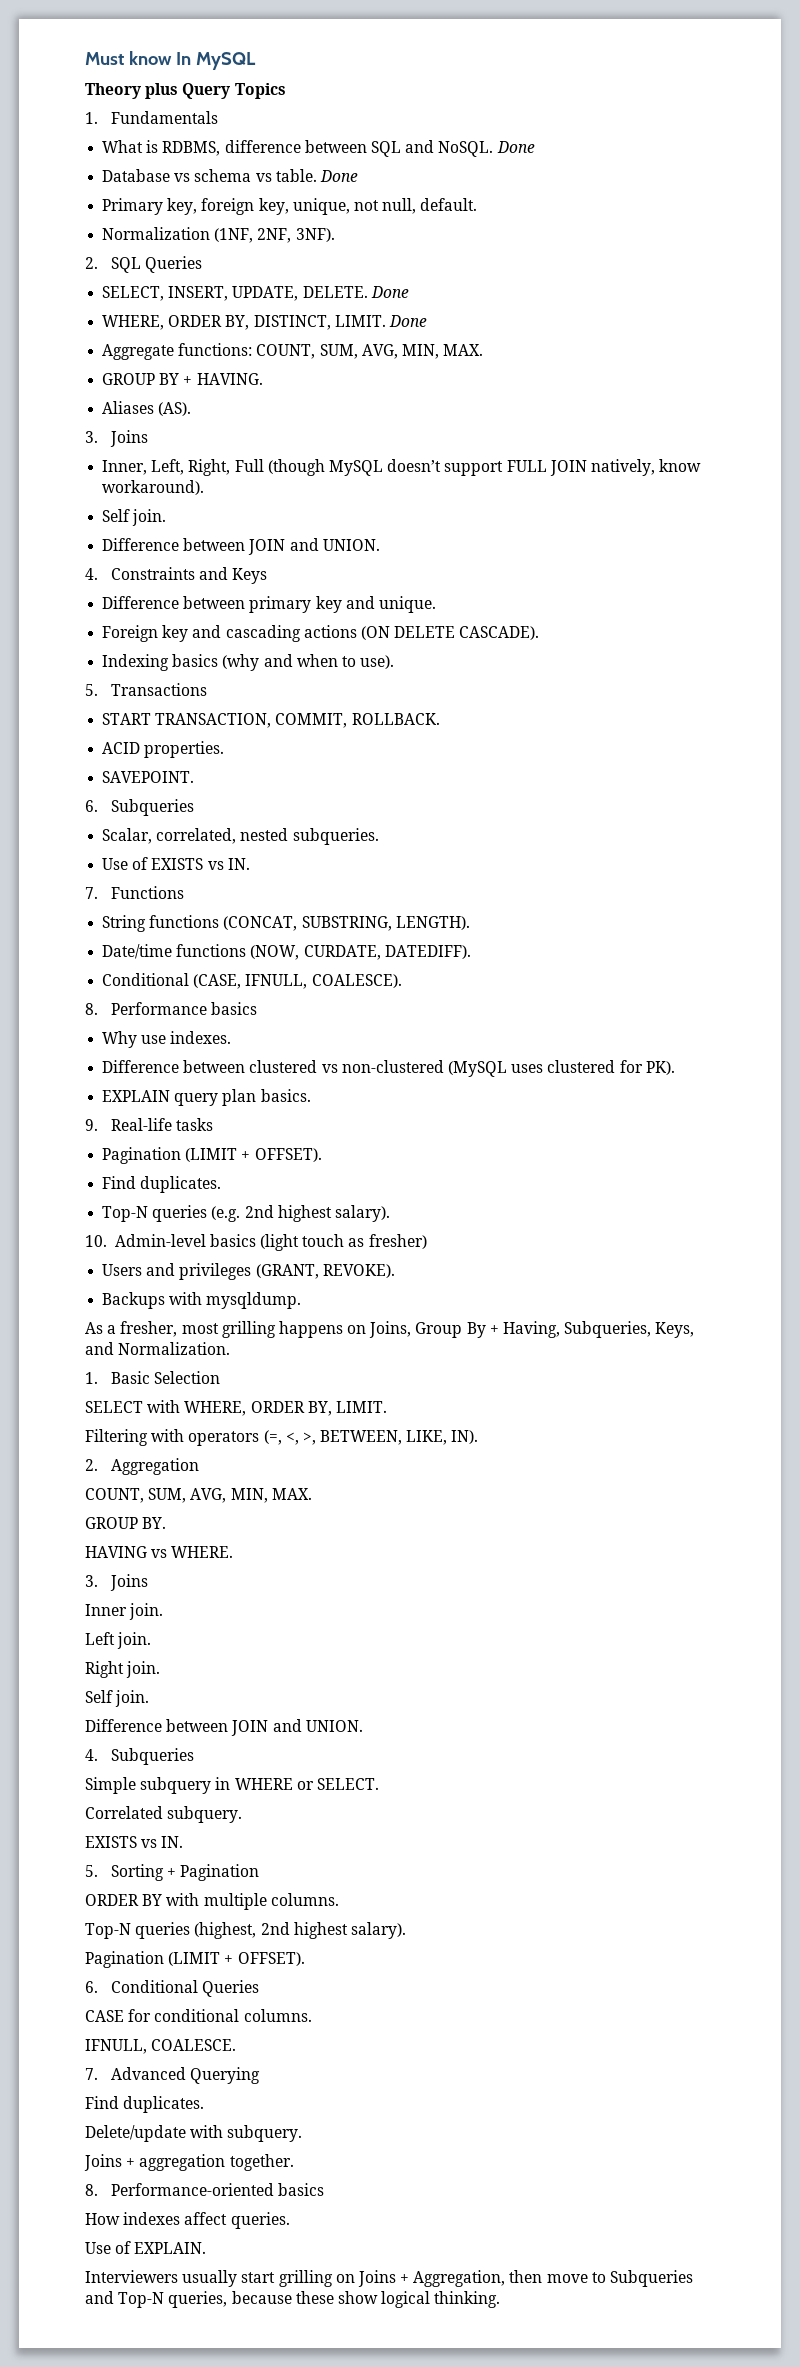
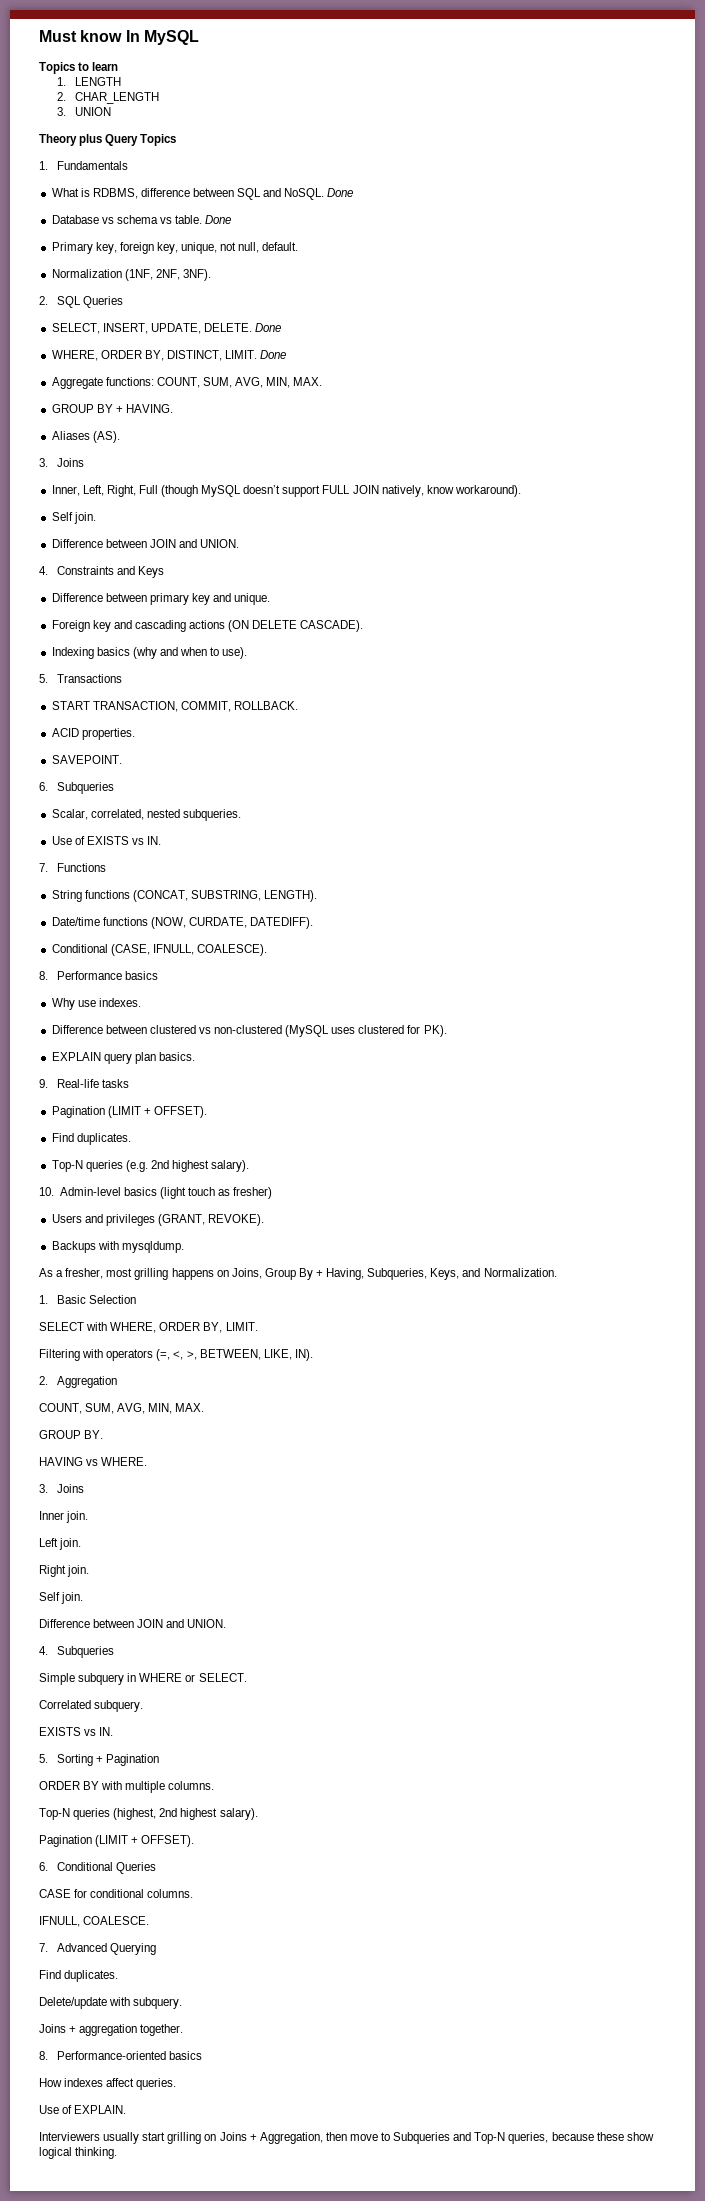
(256, 61) none -> [39,62,119,74] [57,77,122,86] [57,92,160,104] [57,107,112,116] // Topics to learn // 1. LENGTH // 2. CHAR_LENGTH // 3. UNION

